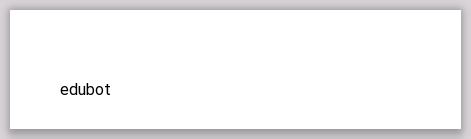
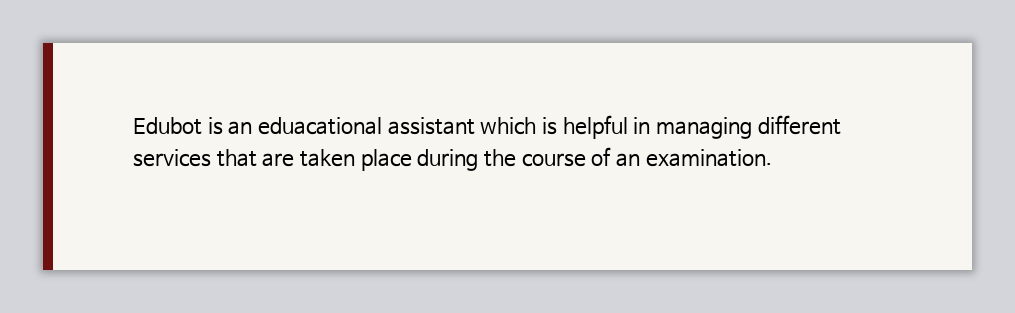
[60,83,111,95] edubot -> [133,115,841,139] [133,147,772,171] Edubot is an eduacational assistant which is helpful in managing different services that are taken place during the course of an examination.

